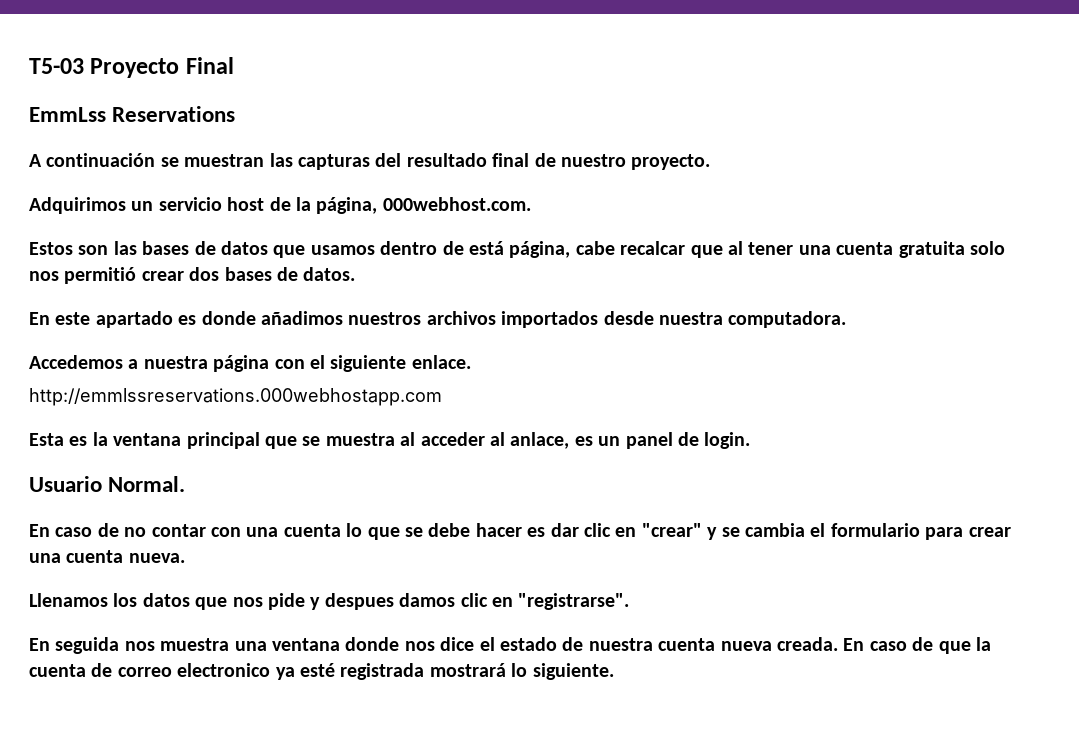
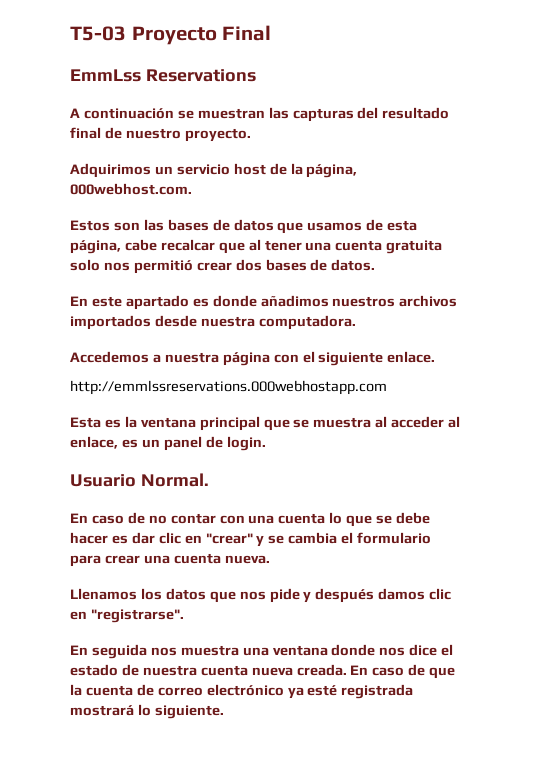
[380,241,504,255] dentro de está -> [366,219,418,231] de esta
[510,432,570,449] anlace, -> [70,436,118,449] enlace,
[324,593,394,610] despues -> [315,588,375,603] después
[177,663,271,677] electronico -> [206,684,284,696] electrónico

